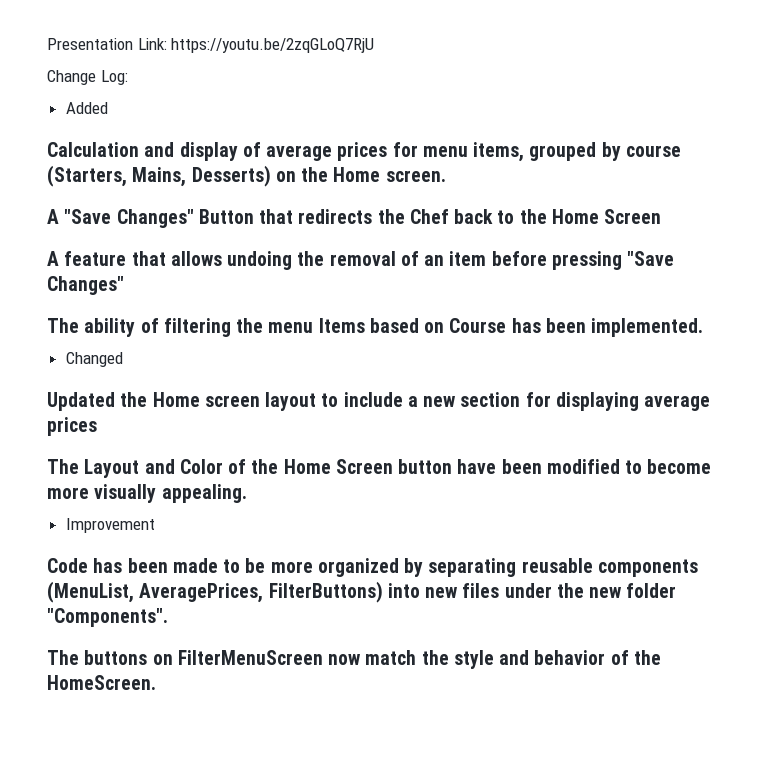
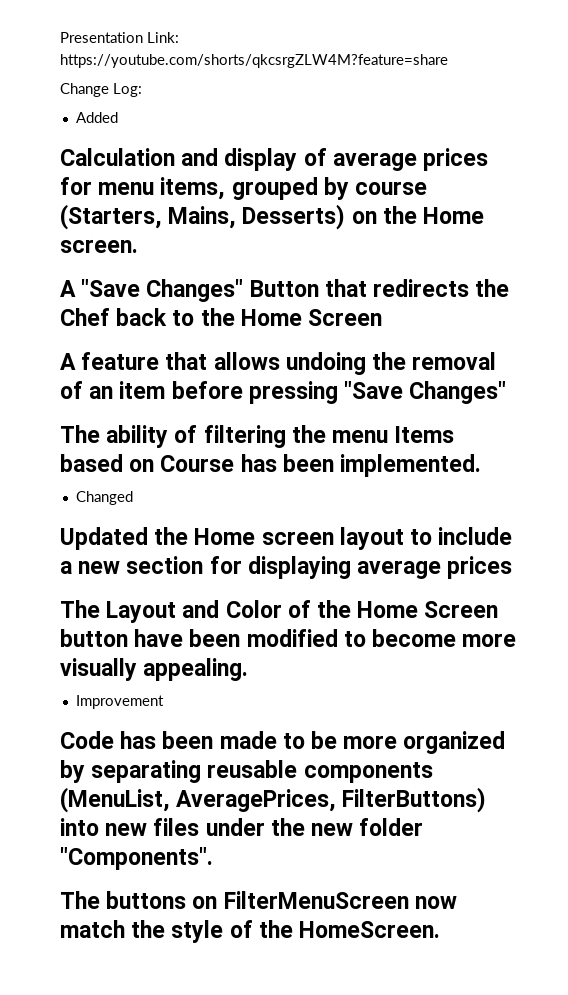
[171,38,375,53] https://youtu.be/2zqGLoQ7RjU -> [60,54,448,68] https://youtube.com/shorts/qkcsrgZLW4M?feature=share
[499,650,606,665] and behavior -> (224, 931) none

